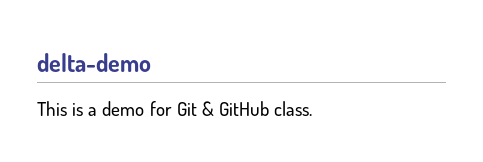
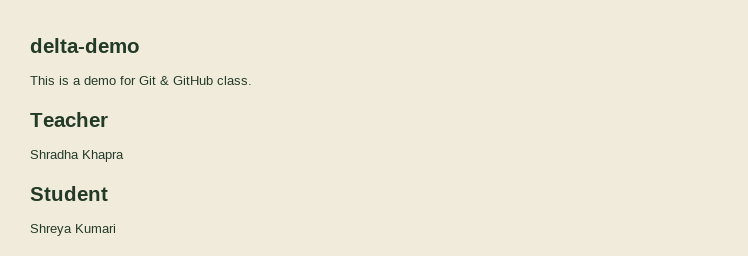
(313, 108) none -> [30,112,108,127] [30,150,124,162] [30,186,108,201] [30,224,116,236] // Teacher // Shradha Khapra // Student // Shreya Kumari

